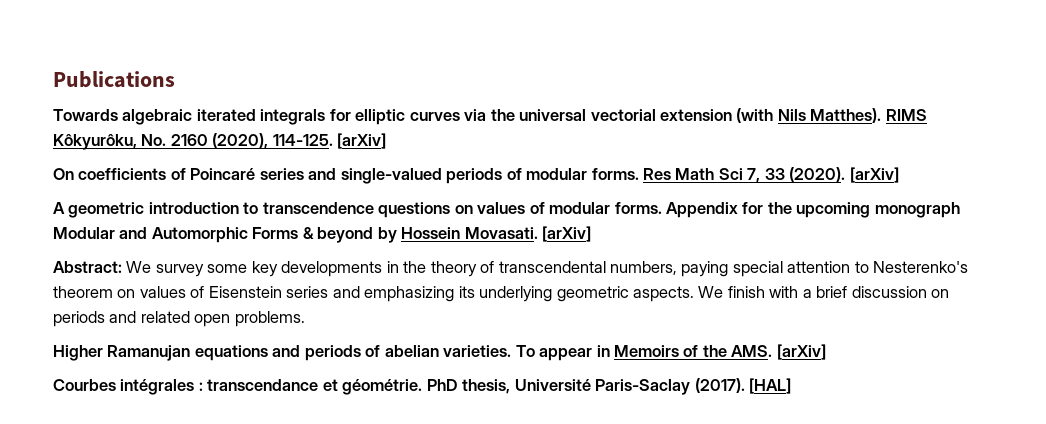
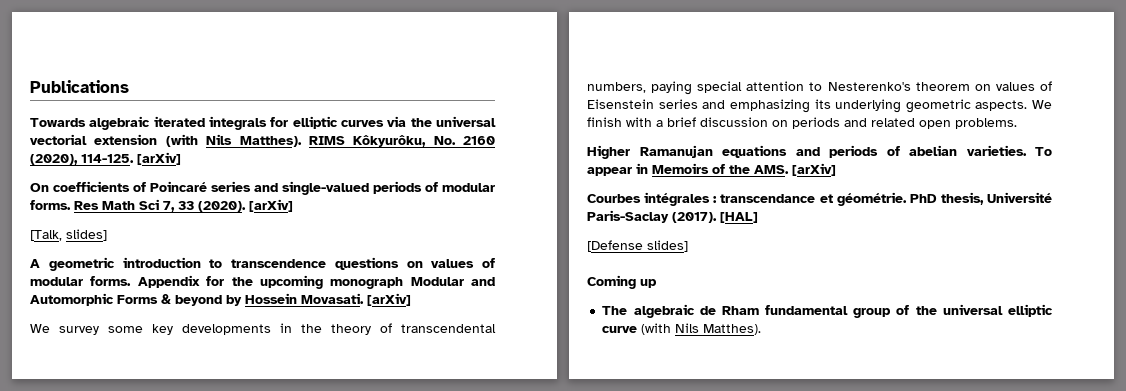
(899, 175) none -> [30,229,107,241] // [Talk, slides]
[53,261,122,273] Abstract: -> (411, 299) none
(792, 386) none -> [587,240,688,252] [587,275,657,289] [602,304,1053,318] [602,323,762,335] // [Defense slides] // Coming up // The algebraic de Rham fundamental group of the universal elliptic curve (with Nils Matthes).

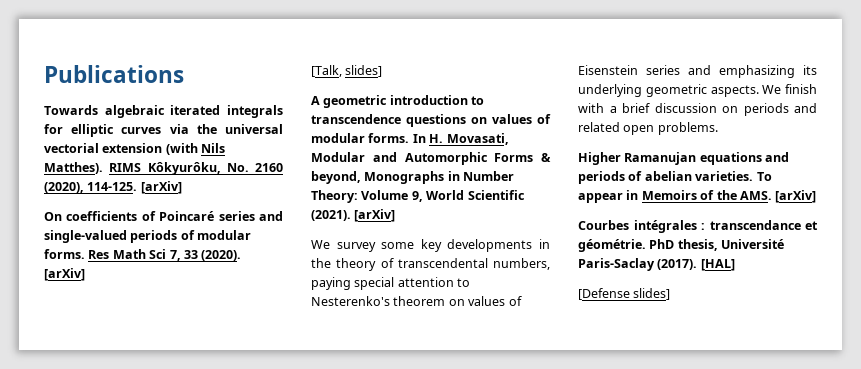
[137,275,404,289] Appendix for the upcoming monograph -> [412,133,509,145] In H. Movasati,
[175,293,364,306] beyond by Hossein Movasati. -> [311,171,515,184] [311,190,525,203] [311,210,351,221] beyond, Monographs in Number Theory: Volume 9, World Scientific (2021).
[587,275,657,289] [602,304,1053,318] [602,323,762,335] // Coming up // The algebraic de Rham fundamental group of the universal elliptic curve (with Nils Matthes). -> (671, 294) none

